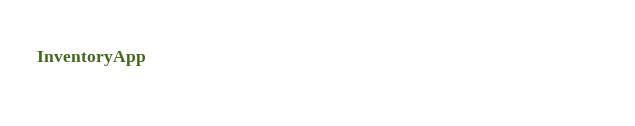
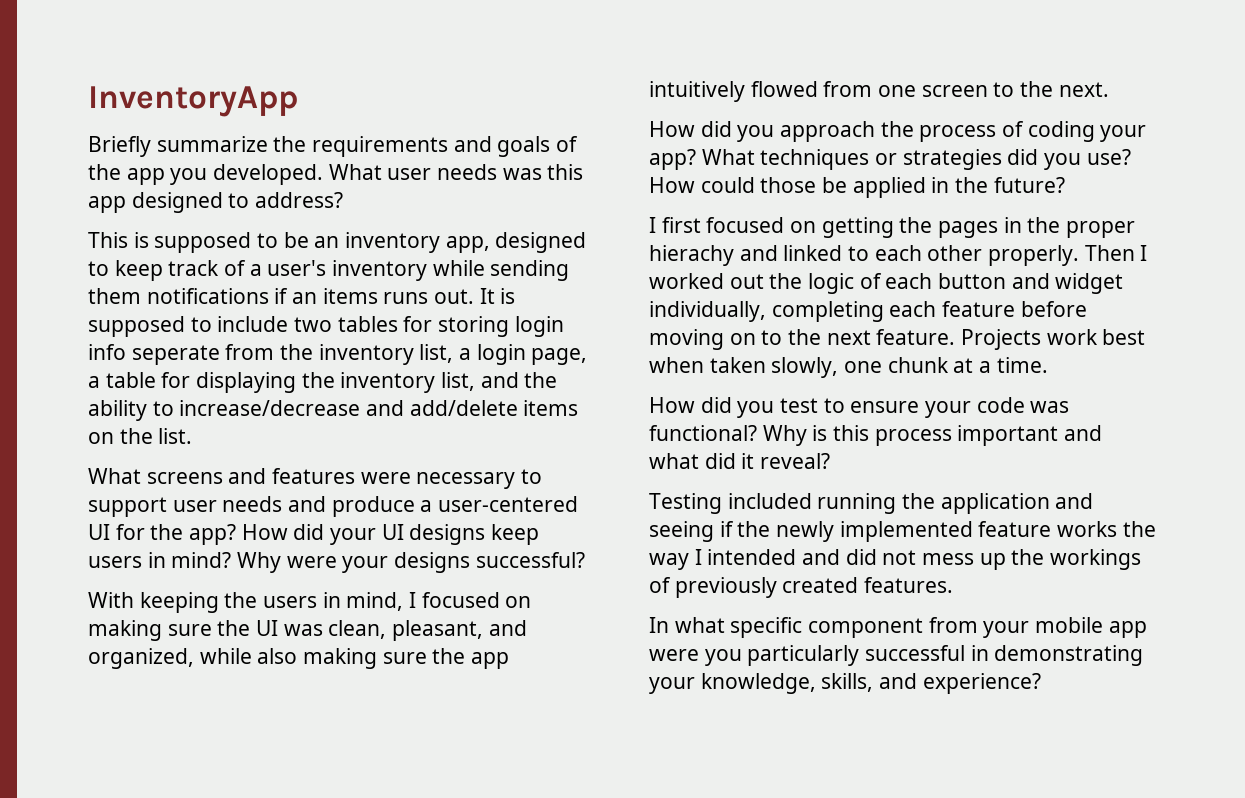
(146, 58) none -> [88,136,579,157] [88,164,584,185] [88,192,344,213] [88,232,587,253] [88,260,570,281] [88,288,516,304] [88,316,564,337] [88,344,588,365] [88,372,558,393] [88,400,579,421] [88,428,193,444] [88,468,543,489] [88,496,579,517] [88,524,540,545] [88,552,585,573] [88,592,532,613] [88,620,527,641] [88,648,510,669] [649,81,1109,102] [649,121,1147,142] [649,149,1131,170] [649,177,1065,198] [649,217,1136,238] [649,245,1148,266] [649,273,1124,294] [649,301,1087,322] [649,329,1146,350] [649,357,1048,378] [649,397,1070,418] [649,425,1103,446] [649,453,831,469] [649,493,1094,514] [649,521,1156,542] [649,549,1142,570] [649,577,954,598] [649,617,1147,638] [649,645,1144,666] [649,673,1041,694] // Briefly summarize the requirements and goals of the app you developed. What user needs was this app designed to address? // This is supposed to be an inventory app, designed to keep track of a user's inventory while sending them notifications if an items runs out. It is supposed to include two tables for storing login info seperate from the inventory list, a login page, a table for displaying the inventory list, and the ability to increase/decrease and add/delete items on the list. // What screens and features were necessary to support user needs and produce a user-centered UI for the app? How did your UI designs keep users in mind? Why were your designs successful? // With keeping the users in mind, I focused on making sure the UI was clean, pleasant, and organized, while also making sure the app intuitively flowed from one screen to the next. // How did you approach the process of coding your app? What techniques or strategies did you use? How could those be applied in the future? // I first focused on getting the pages in the proper hierachy and linked to each other properly. Then I worked out the logic of each button and widget individually, completing each feature before moving on to the next feature. Projects work best when taken slowly, one chunk at a time. // How did you test to ensure your code was functional? Why is this process important and what did it reveal? // Testing included running the application and seeing if the newly implemented feature works the way I intended and did not mess up the workings of previously created features. // In what specific component from your mobile app were you particularly successful in demonstrating your knowledge, skills, and experience?

